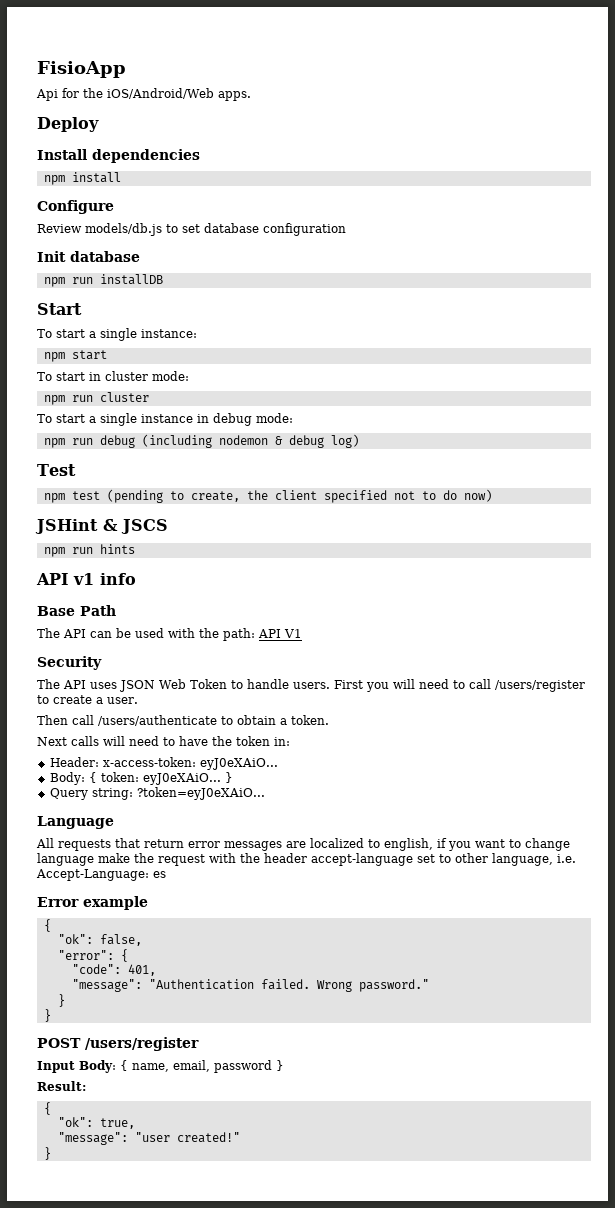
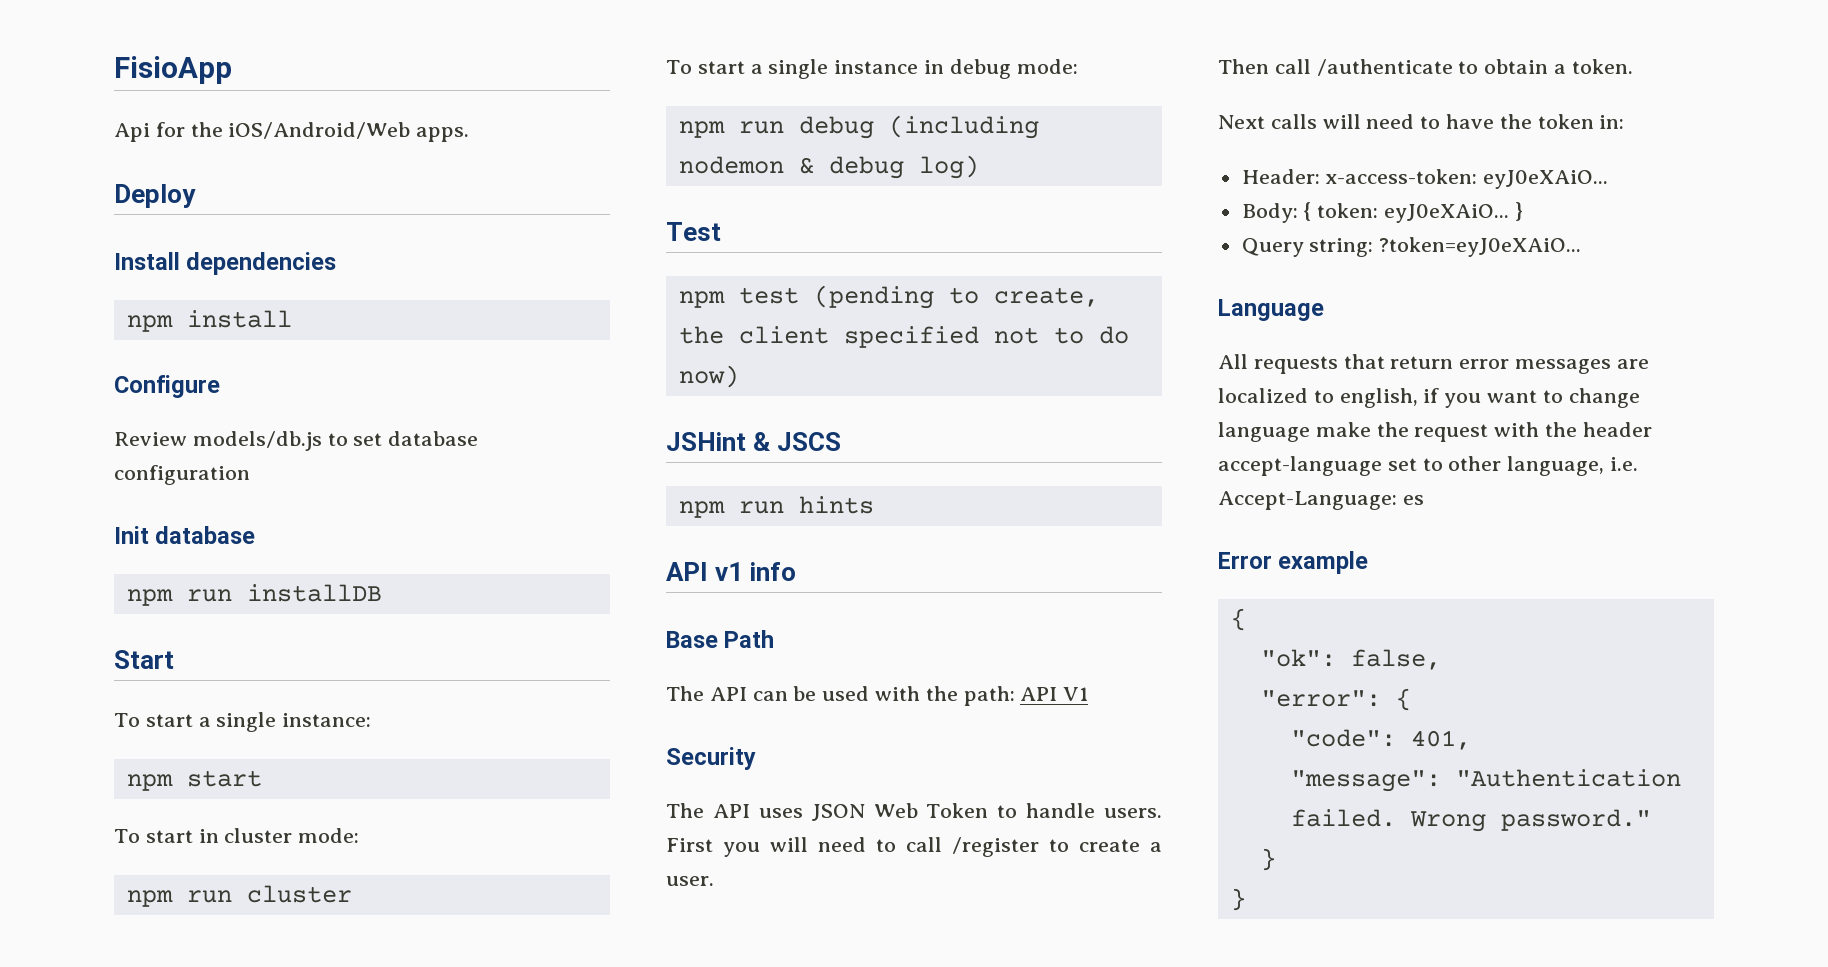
[495,680,585,692] /users/register -> [952,837,1039,857] /register
[98,715,217,726] /users/authenticate -> [1316,59,1453,76] /authenticate
[37,1037,199,1051] [37,1060,284,1073] [37,1081,86,1091] [43,1102,51,1115] [57,1117,135,1129] [57,1132,240,1145] [43,1147,51,1160] // POST /users/register // Input Body: { name, email, password } // Result: // { // "ok": true, // "message": "user created!" // } -> (1246, 899) none

